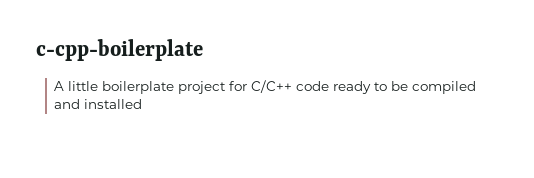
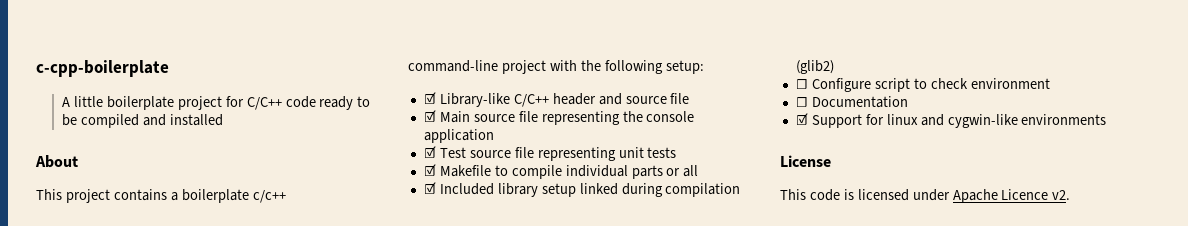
(143, 104) none -> [35,155,78,168] [36,189,286,203] [408,60,704,74] [423,92,690,107] [423,110,695,125] [423,129,494,143] [423,146,677,161] [423,164,699,179] [423,182,741,197] [795,60,834,74] [795,78,1050,92] [795,96,908,108] [795,113,1107,128] [780,155,831,167] [780,189,1071,203] // About // This project contains a boilerplate c/c++ command-line project with the following setup: // ☑ Library-like C/C++ header and source file // ☑ Main source file representing the console application // ☑ Test source file representing unit tests // ☑ Makefile to compile individual parts or all // ☑ Included library setup linked during compilation (glib2) // ☐ Configure script to check environment // ☐ Documentation // ☑ Support for linux and cygwin-like environments // License // This code is licensed under Apache Licence v2.

